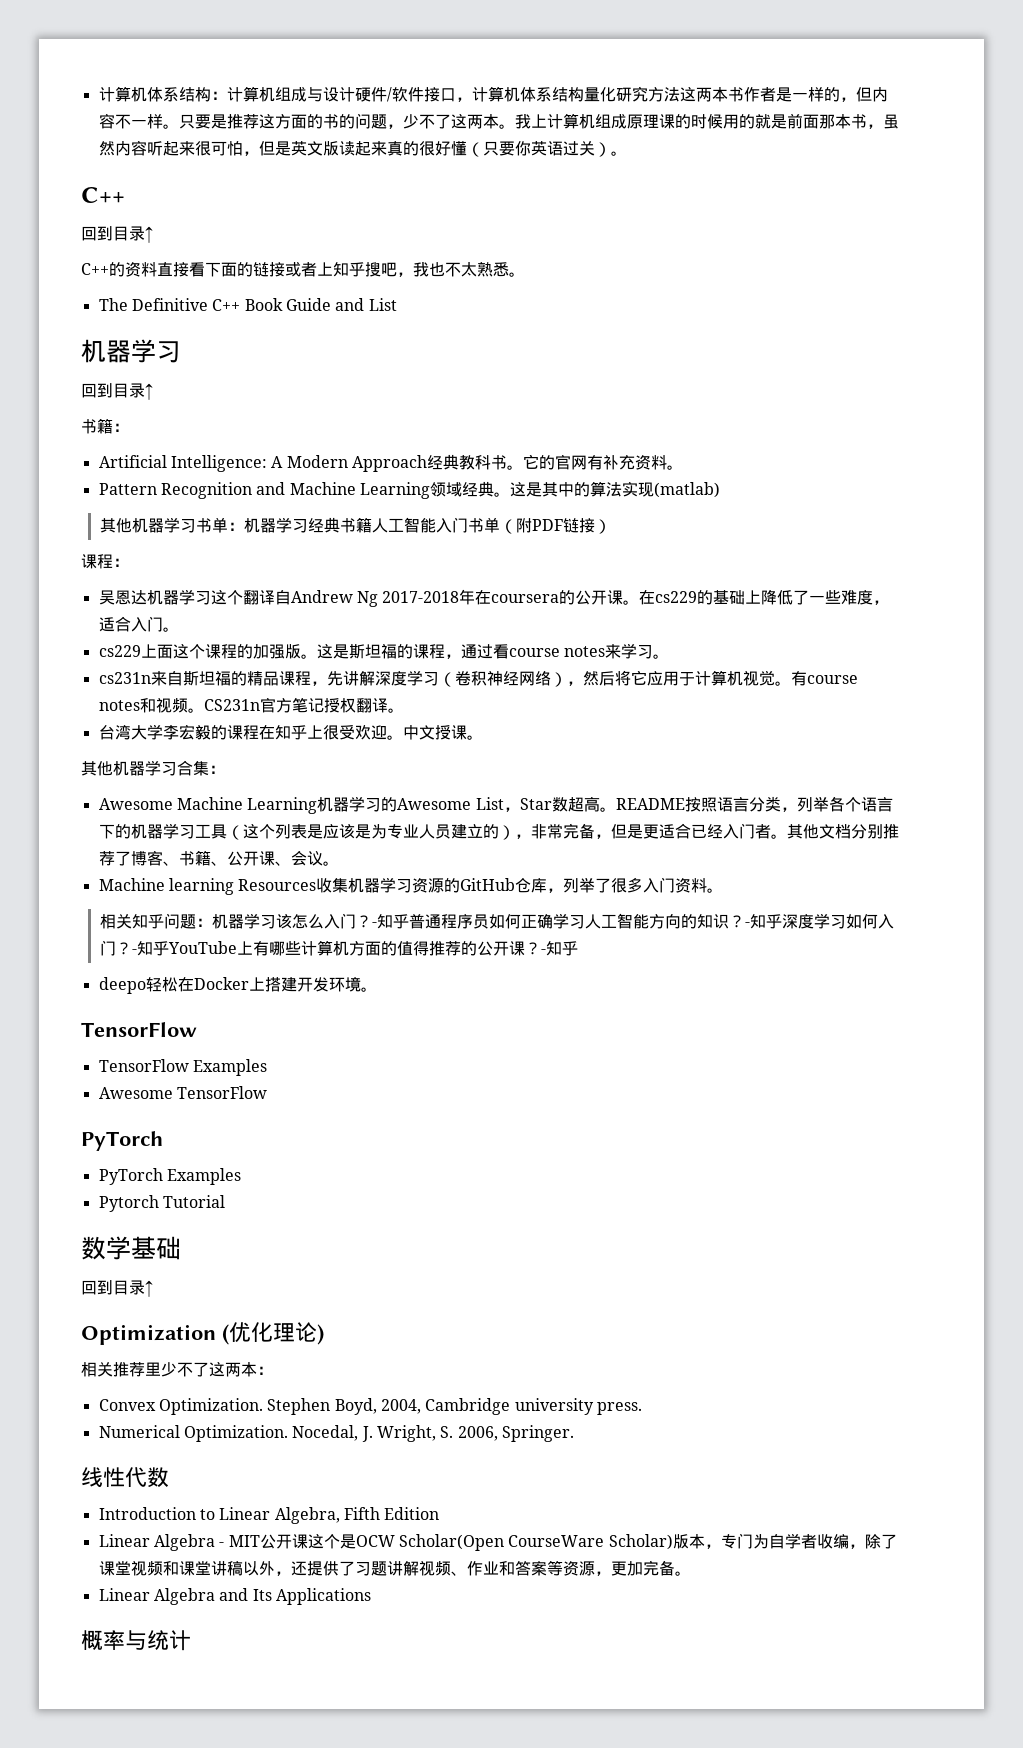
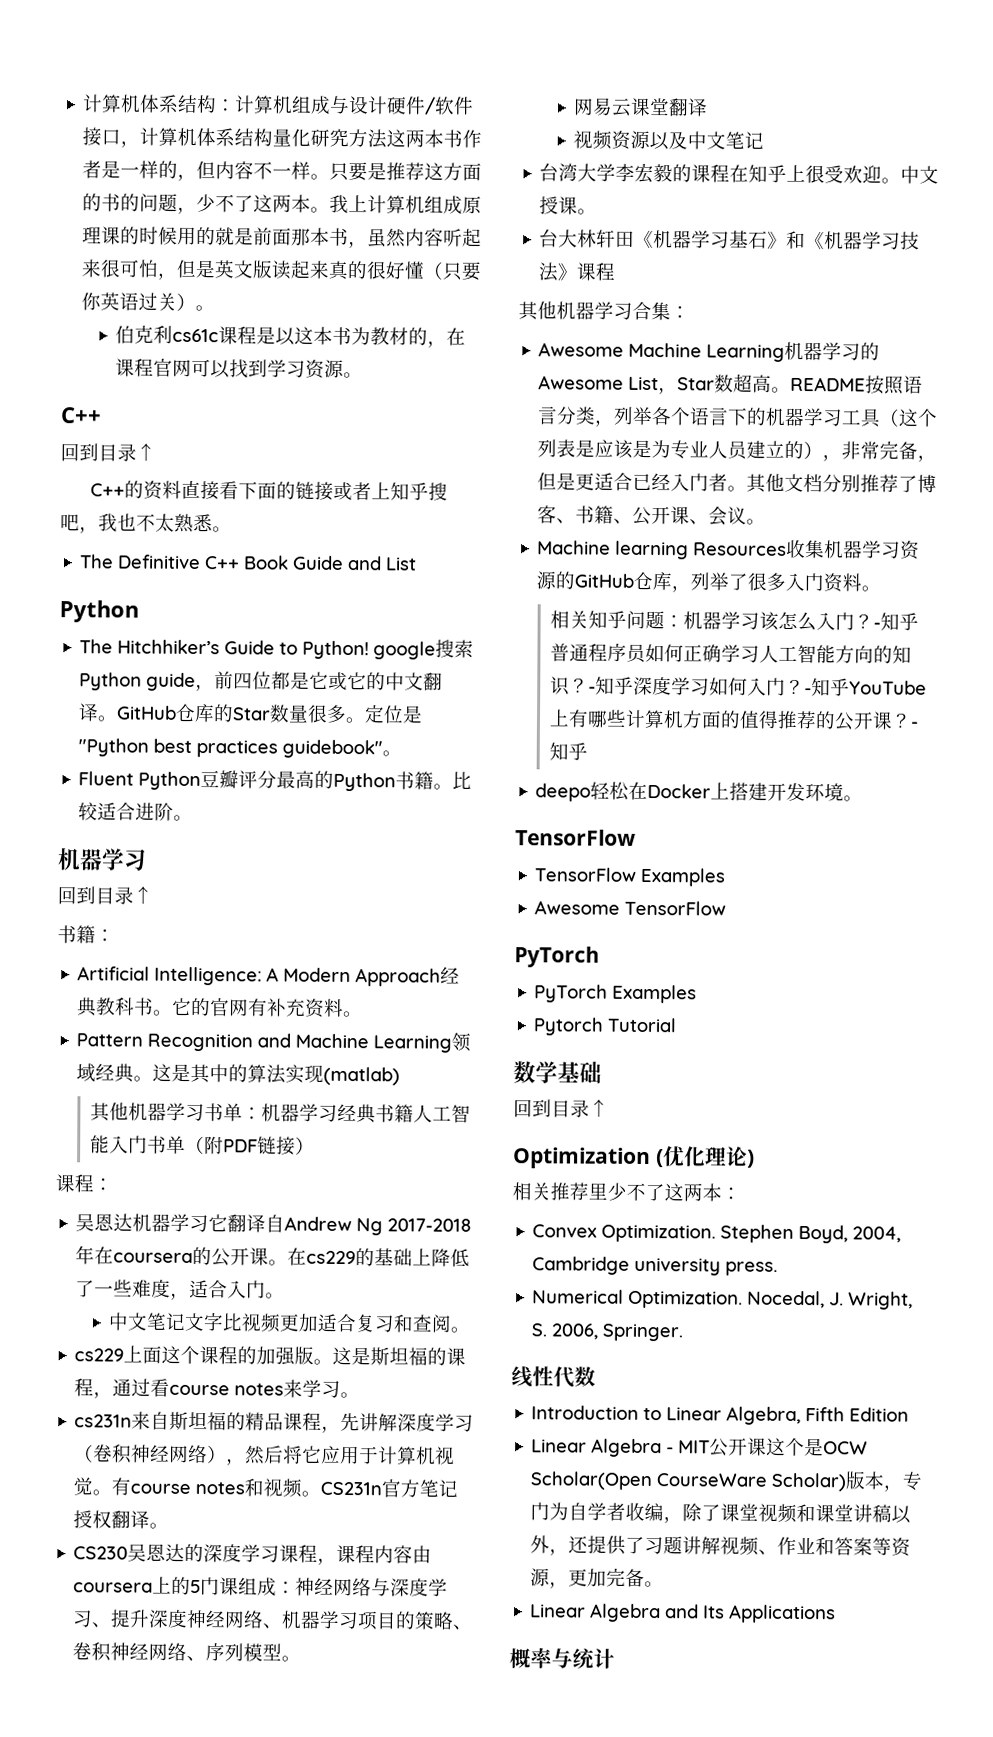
(627, 153) none -> [115,325,467,348] [115,358,364,379] // 伯克利cs61c课程是以这本书为教材的，在课程官网可以找到学习资源。
(397, 304) none -> [59,600,139,623] [79,639,475,660] [79,671,444,692] [78,703,424,724] [78,738,403,759] [78,770,473,792] [78,802,194,821] // Python // The Hitchhiker’s Guide to Python! google搜索Python guide，前四位都是它或它的中文翻译。GitHub仓库的Star数量很多。定位是"Python best practices guidebook"。 // Fluent Python豆瓣评分最高的Python书籍。比较适合进阶。
[210,590,243,605] 这个 -> [208,1214,229,1233] 它
(179, 629) none -> [108,1312,471,1333] // 中文笔记文字比视频更加适合复习和查阅。
(404, 710) none -> [73,1543,433,1565] [73,1576,449,1597] [72,1609,473,1631] [72,1642,302,1662] [573,97,709,117] [573,130,765,151] // CS230吴恩达的深度学习课程，课程内容由coursera上的5门课组成：神经网络与深度学习、提升深度神经网络、机器学习项目的策略、卷积神经网络、序列模型。 // 网易云课堂翻译 // 视频资源以及中文笔记
(483, 737) none -> [539,229,921,250] [538,262,617,282] // 台大林轩田《机器学习基石》和《机器学习技法》课程

